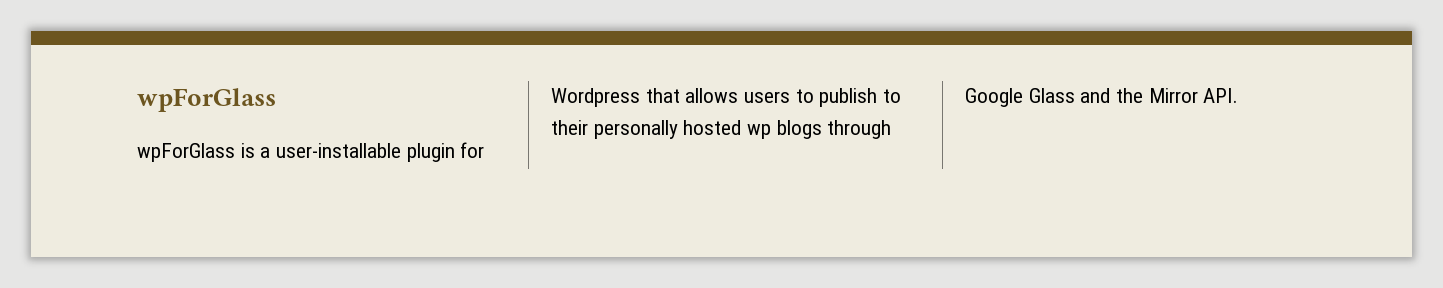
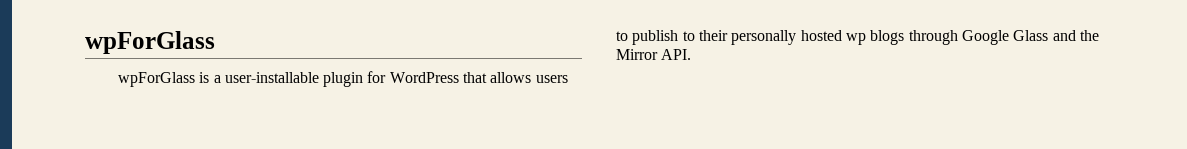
[551,88,640,107] Wordpress -> [389,72,459,83] WordPress

